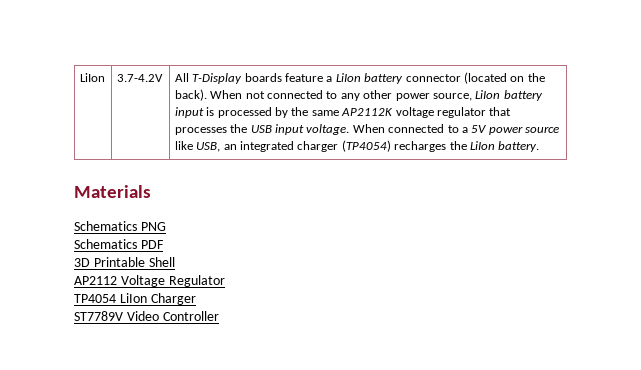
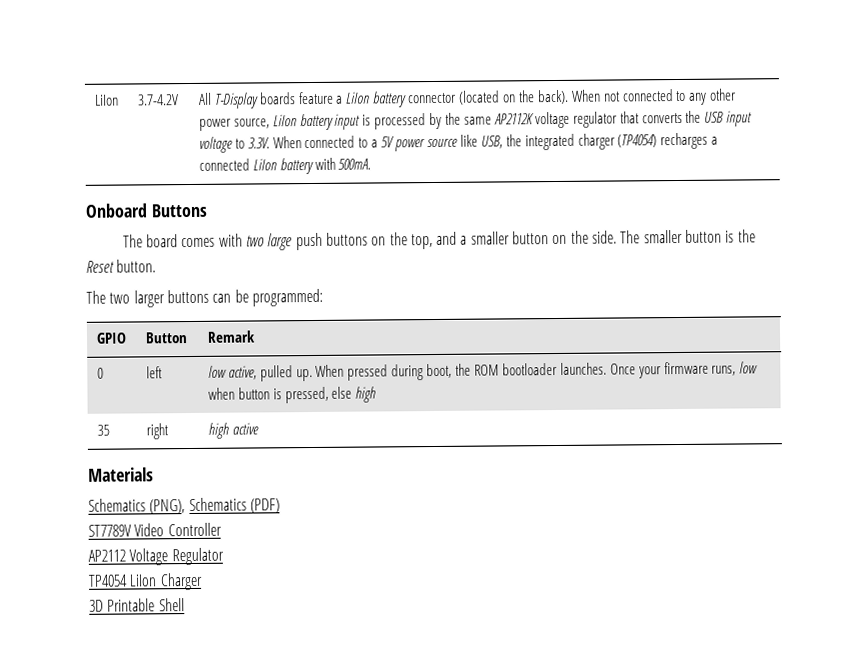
[174,127,227,135] processes -> [641,112,683,124] converts
[306,124,350,135] voltage. -> [198,136,270,153] voltage to 3.3V.
[223,144,237,150] an -> [505,134,522,147] the
[449,141,540,152] [74,185,151,198] [74,221,166,231] [74,239,164,249] [74,257,175,267] the LiIon battery. // Materials // Schematics PNG // Schematics PDF // 3D Printable Shell -> [711,136,719,145] [198,157,372,175] [85,203,208,218] [122,229,756,251] [86,259,157,273] [86,288,323,308] [95,332,127,344] [144,332,188,344] [206,330,256,343] [96,367,104,379] [145,366,163,379] [207,361,759,382] [207,386,377,404] [96,424,110,436] [145,423,169,440] [207,422,259,439] [88,467,154,482] [88,497,280,515] [88,522,222,537] a connected LiIon battery with 500mA. // Onboard Buttons // The board comes with two large push buttons on the top, and a smaller button on the side. The smaller button is the Reset button. // The two larger buttons can be programmed: // GPIO | Button | Remark // 0 | left | low active, pulled up. When pressed during boot, the ROM bootloader launches. Once your firmware runs, low when button is pressed, else high // 35 | right | high active // Materials // Schematics (PNG), Schematics (PDF) // ST7789V Video Controller
[74,311,219,321] ST7789V Video Controller -> [89,598,185,612] 3D Printable Shell

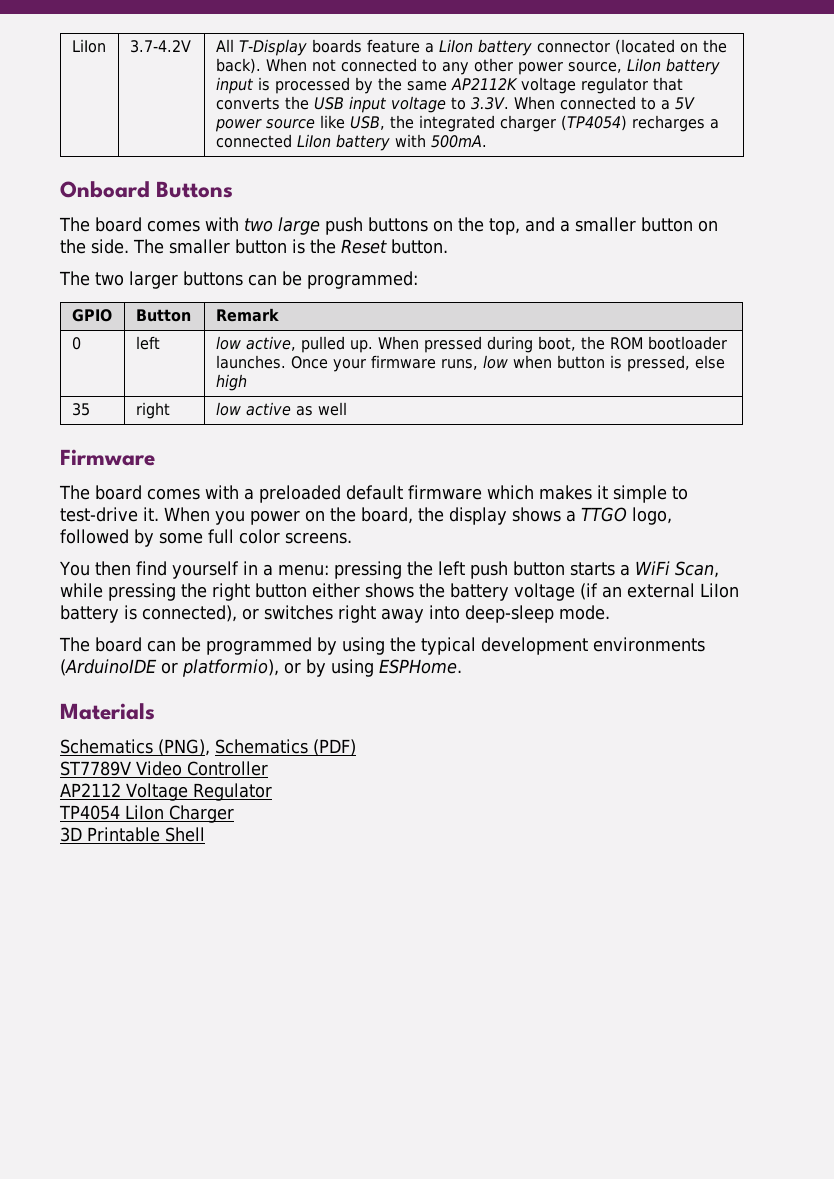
[207,422,229,439] high -> [215,402,241,416] low
(259, 428) none -> [295,402,347,416] [60,449,155,466] [59,485,688,503] [60,507,672,525] [60,529,352,547] [59,561,719,579] [60,583,739,601] [60,605,610,623] [59,637,705,655] [60,659,462,677] as well // Firmware // The board comes with a preloaded default firmware which makes it simple to test-drive it. When you power on the board, the display shows a TTGO logo, followed by some full color screens. // You then find yourself in a menu: pressing the left push button starts a WiFi Scan, while pressing the right button either shows the battery voltage (if an external LiIon battery is connected), or switches right away into deep-sleep mode. // The board can be programmed by using the typical development environments (ArduinoIDE or platformio), or by using ESPHome.

